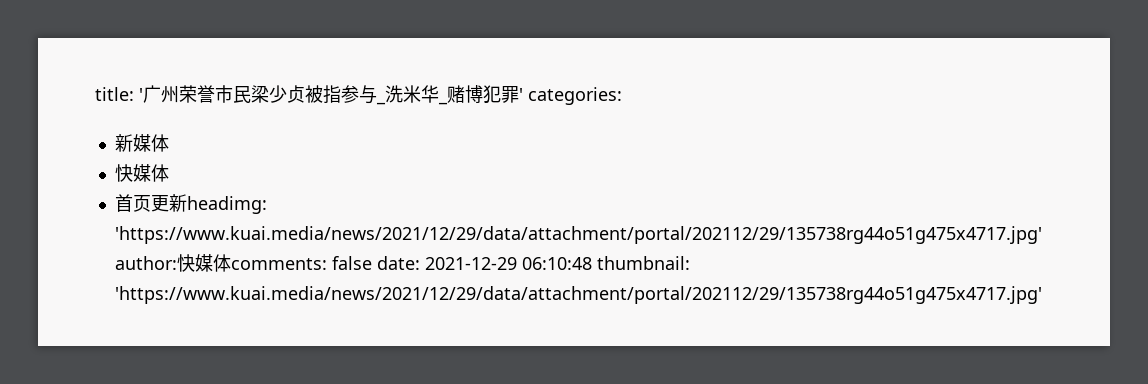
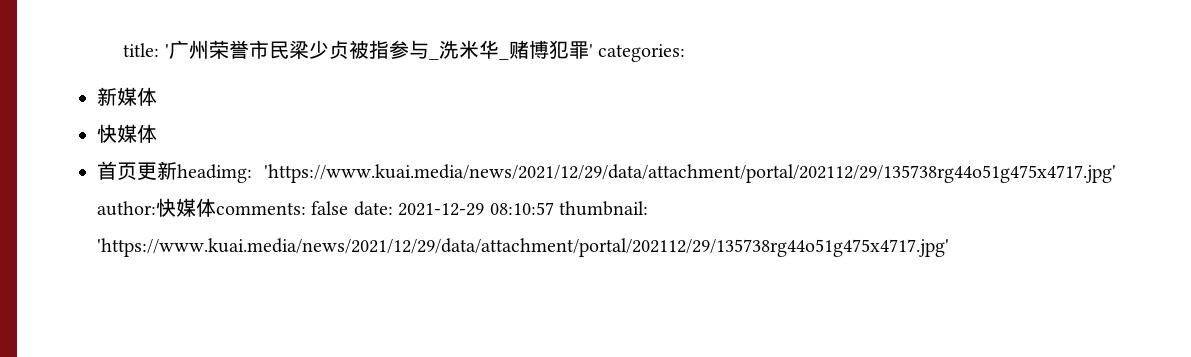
[521,257,592,270] 06:10:48 -> [489,202,554,215] 08:10:57

